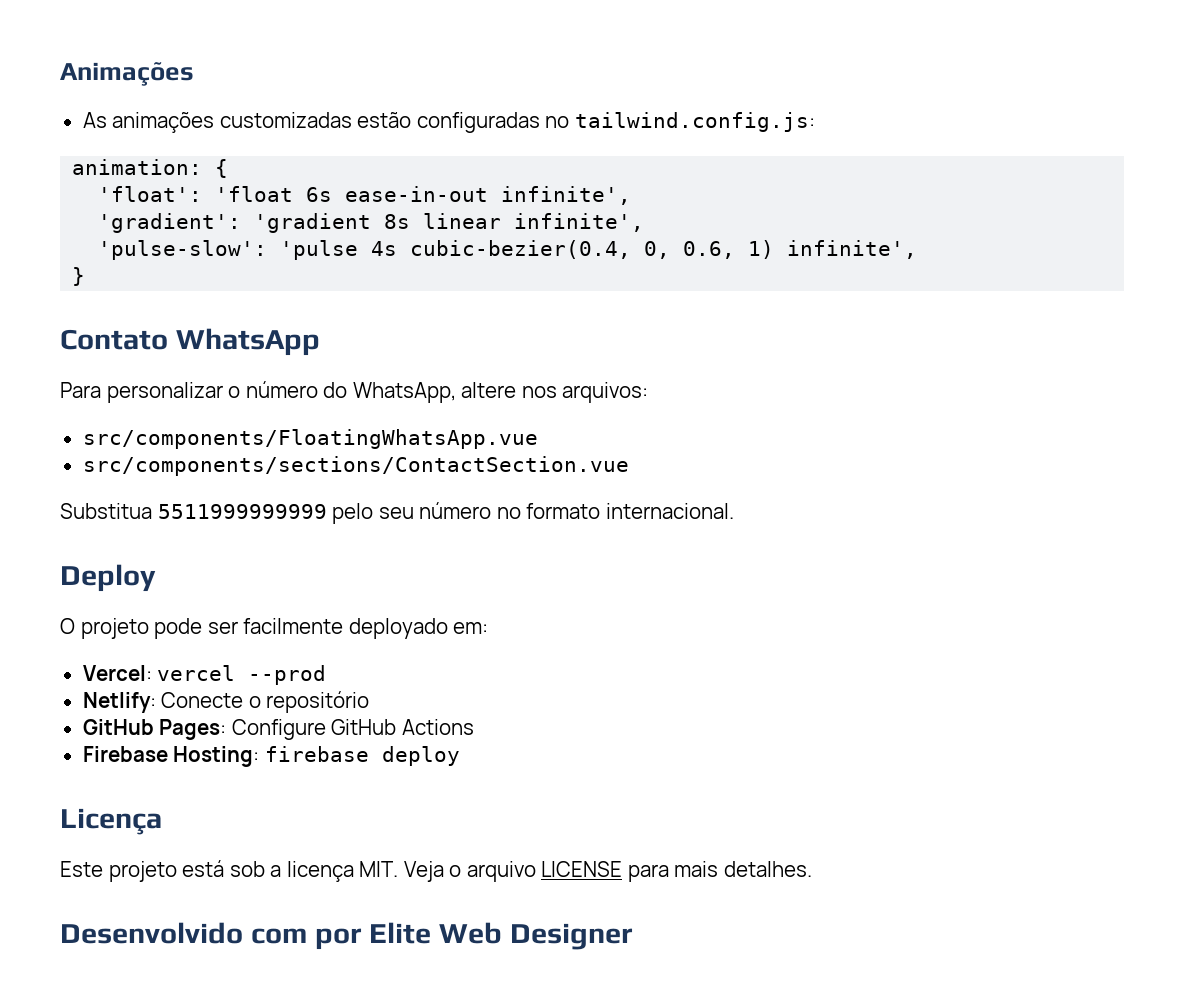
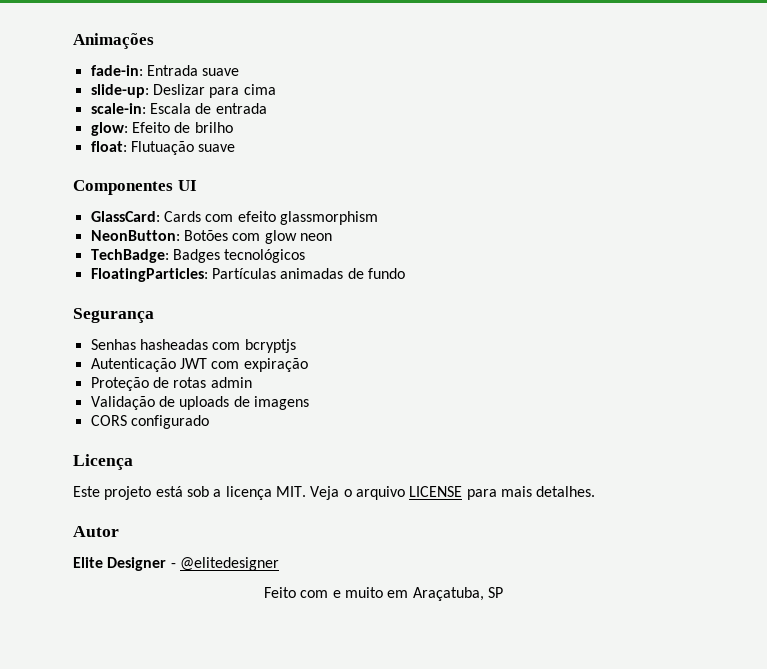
[82,112,815,133] [72,159,229,178] [98,186,632,205] [98,213,645,233] [98,240,918,260] [72,267,86,286] [60,328,320,356] [60,381,649,403] [82,429,538,449] [82,456,629,476] [60,502,734,524] [60,564,156,592] [60,618,489,639] [82,665,327,685] [82,691,370,713] [82,719,474,740] [82,746,460,767] As animações customizadas estão configuradas no tailwind.config.js: // animation: { // 'float': 'float 6s ease-in-out infinite', // 'gradient': 'gradient 8s linear infinite', // 'pulse-slow': 'pulse 4s cubic-bezier(0.4, 0, 0.6, 1) infinite', // } // Contato WhatsApp // Para personalizar o número do WhatsApp, altere nos arquivos: // src/components/FloatingWhatsApp.vue // src/components/sections/ContactSection.vue // Substitua 5511999999999 pelo seu número no formato internacional. // Deploy // O projeto pode ser facilmente deployado em: // Vercel: vercel --prod // Netlify: Conecte o repositório // GitHub Pages: Configure GitHub Actions // Firebase Hosting: firebase deploy -> [90,65,240,76] [90,84,276,98] [90,103,267,114] [90,122,233,136] [90,141,236,155] [73,180,197,195] [90,211,378,225] [90,230,332,244] [90,249,306,263] [90,268,405,282] [73,308,154,323] [90,339,296,353] [90,358,308,372] [90,377,252,391] [90,396,309,410] [90,415,209,429] fade-in: Entrada suave // slide-up: Deslizar para cima // scale-in: Escala de entrada // glow: Efeito de brilho // float: Flutuação suave // Componentes UI // GlassCard: Cards com efeito glassmorphism // NeonButton: Botões com glow neon // TechBadge: Badges tecnológicos // FloatingParticles: Partículas animadas de fundo // Segurança // Senhas hasheadas com bcryptjs // Autenticação JWT com expiração // Proteção de rotas admin // Validação de uploads de imagens // CORS configurado
[60,922,634,950] Desenvolvido com por Elite Web Designer -> [73,526,119,537] [73,557,279,571] [264,587,503,601] Autor // Elite Designer - @elitedesigner // Feito com e muito em Araçatuba, SP

